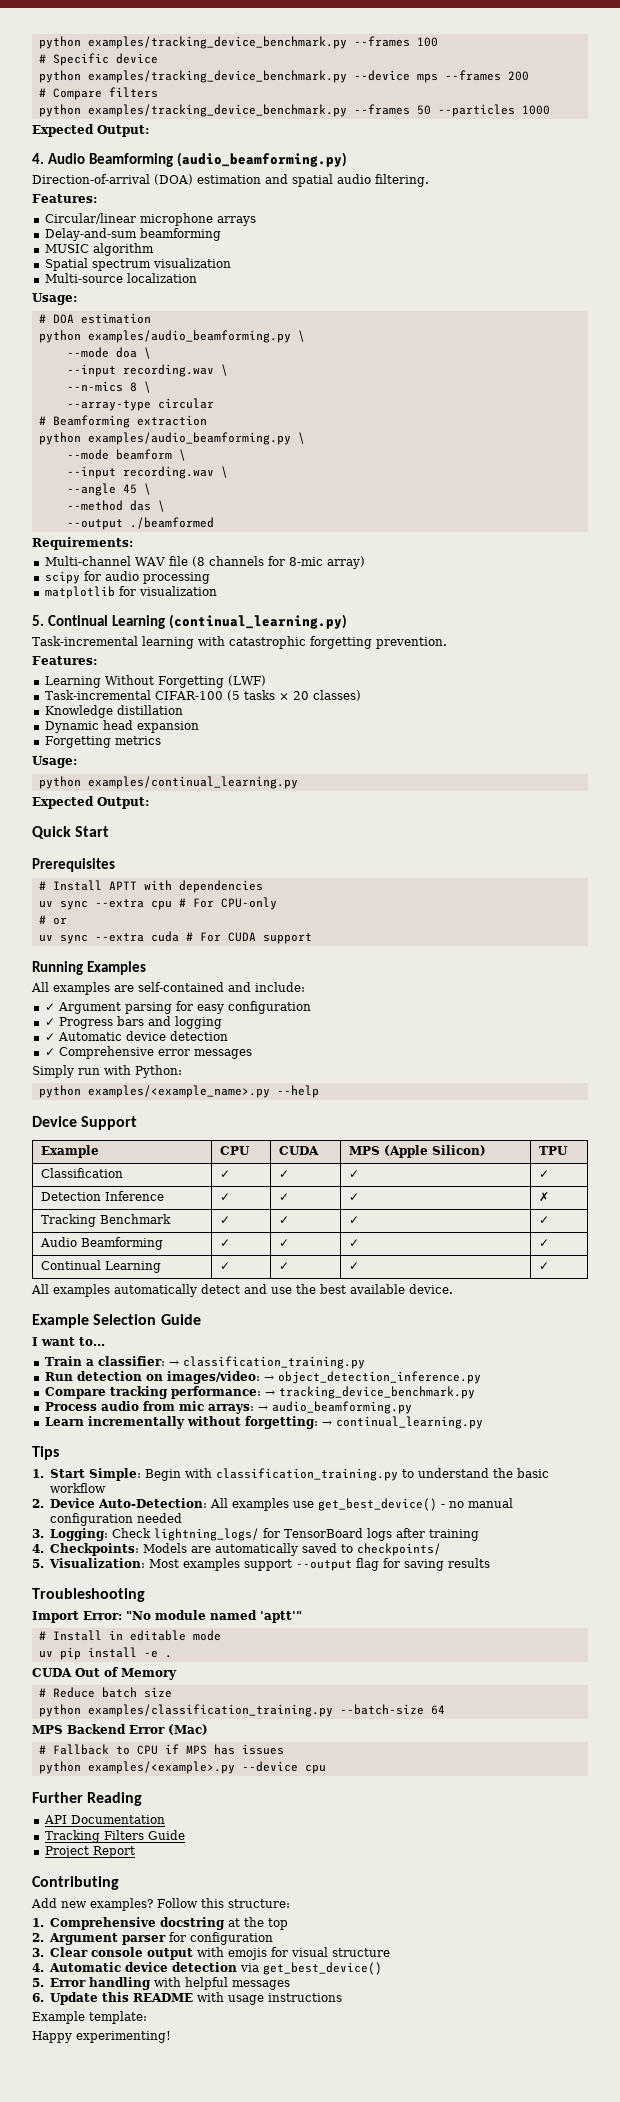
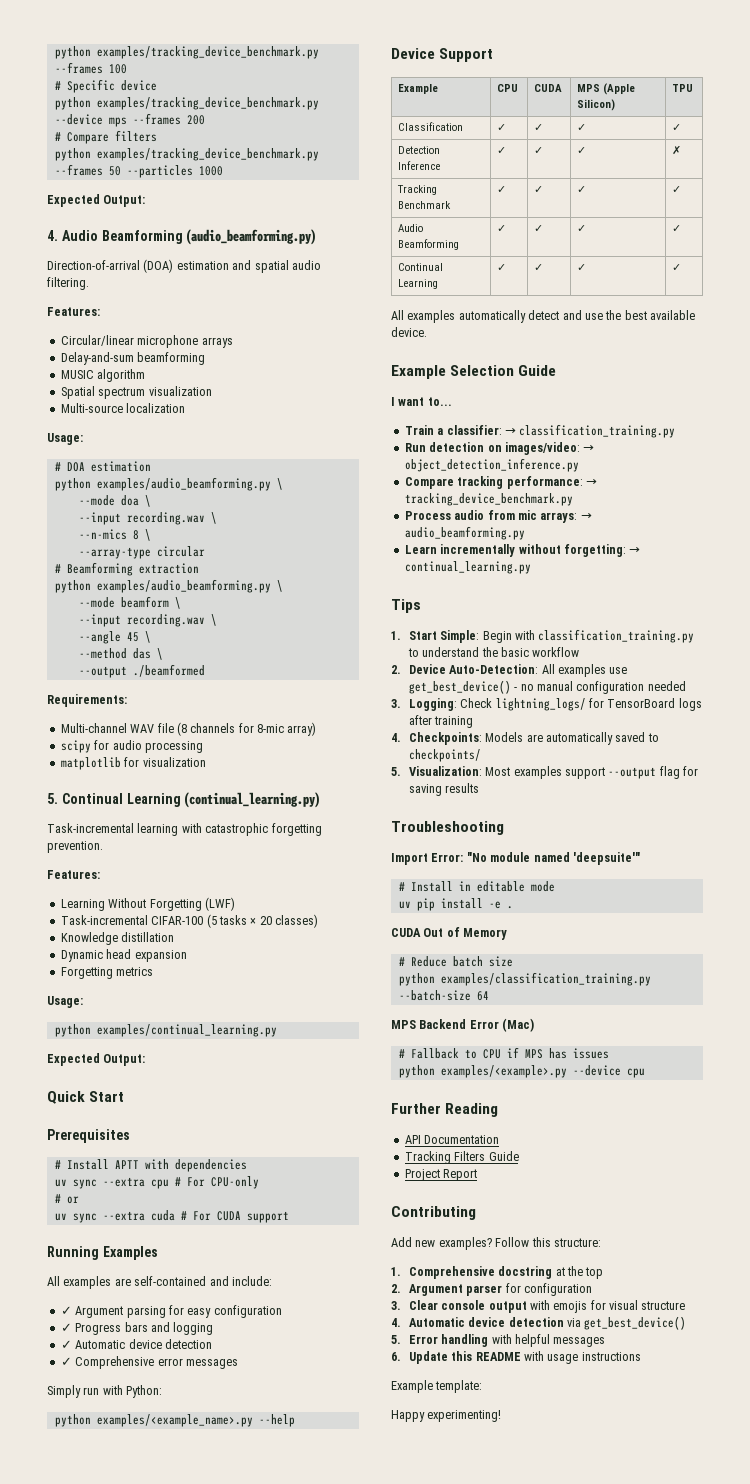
[260,1611,302,1623] 'aptt'" -> [572,852,640,865] 'deepsuite'"

